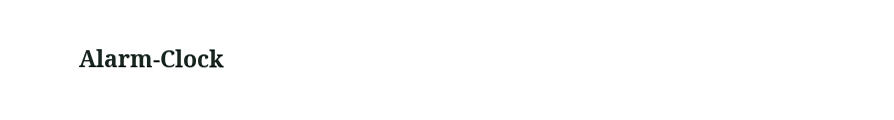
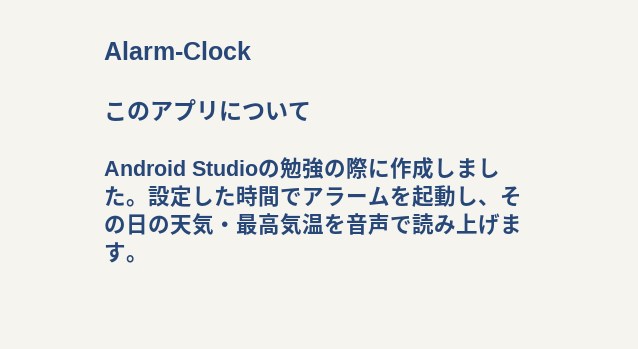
(225, 58) none -> [104,99,311,121] [104,157,500,180] [104,185,522,208] [104,213,522,236] [104,242,148,263] // このアプリについて // Android Studioの勉強の際に作成しました。設定した時間でアラームを起動し、その日の天気・最高気温を音声で読み上げます。

